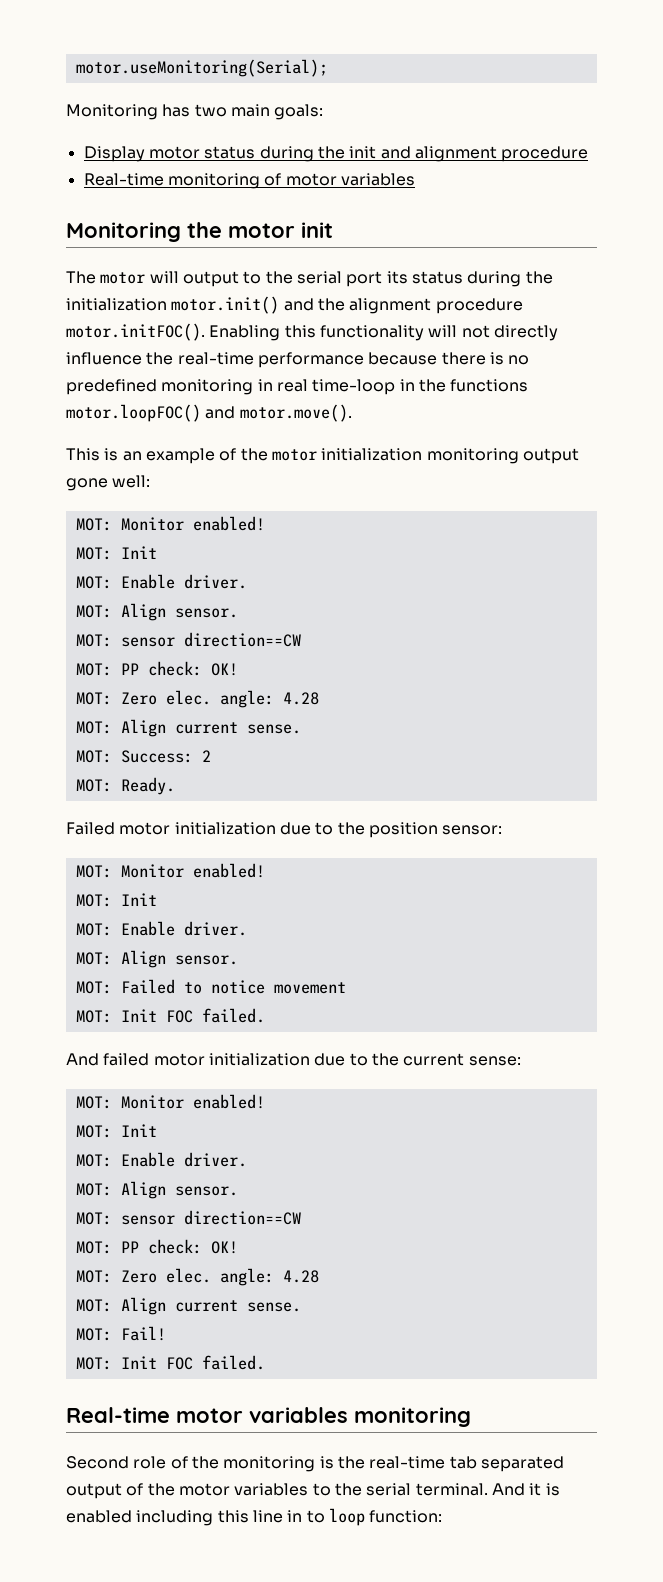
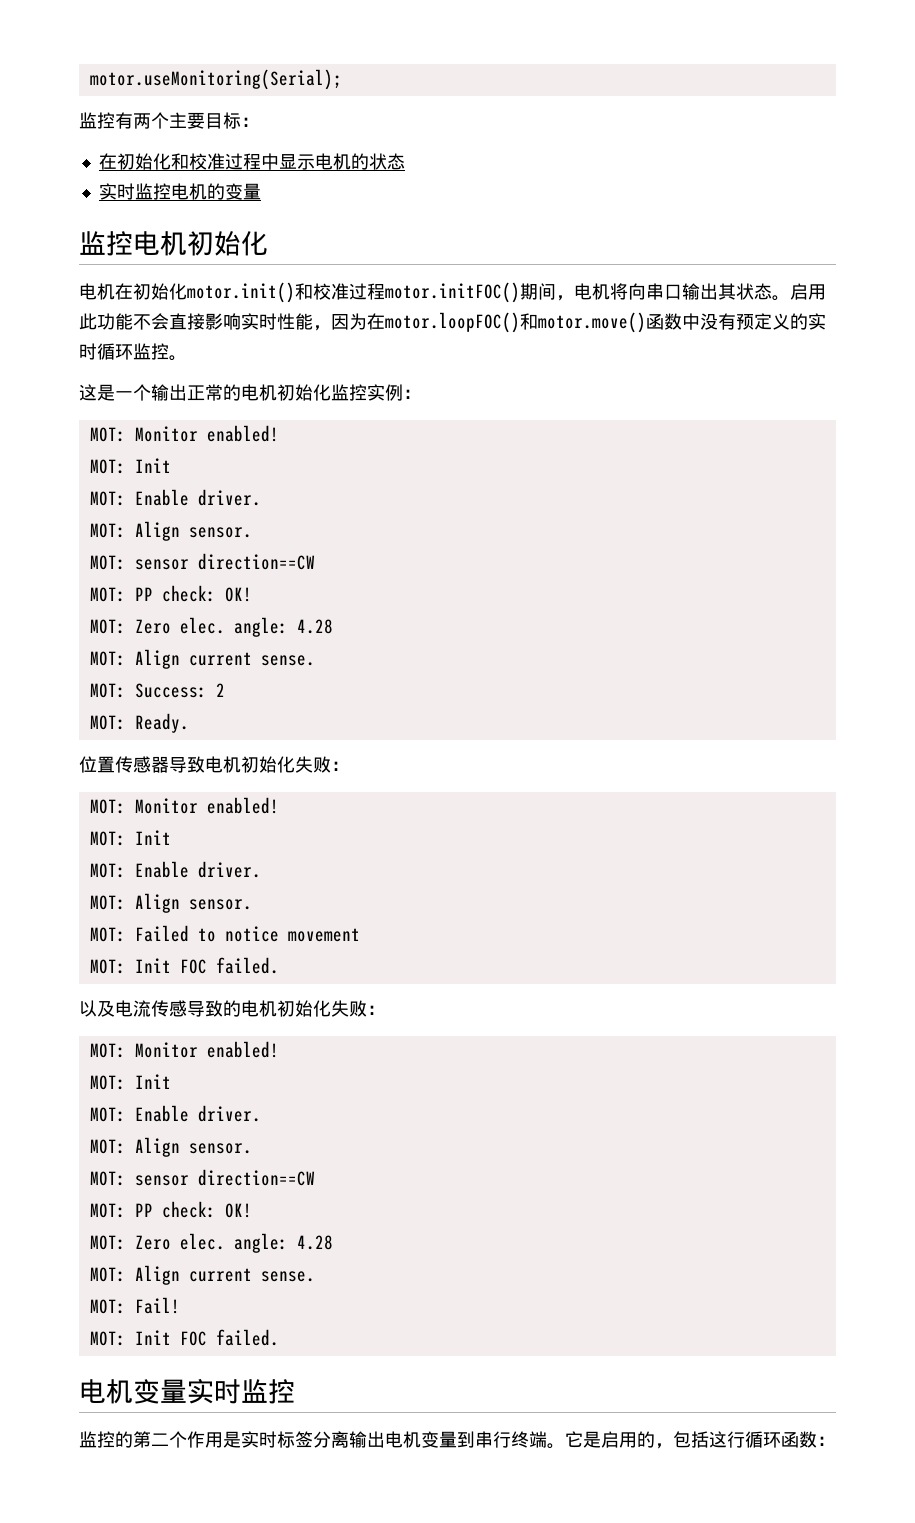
[66,104,324,120] [83,146,589,162] [83,173,415,189] [66,222,333,242] [66,271,553,287] [66,296,523,314] [66,323,558,341] [66,352,530,368] [66,379,529,395] [66,404,352,422] [66,448,579,464] [66,475,151,491] Monitoring has two main goals: // Display motor status during the init and alignment procedure // Real-time monitoring of motor variables // Monitoring the motor init // The motor will output to the serial port its status during the initialization motor.init() and the alignment procedure motor.initFOC(). Enabling this functionality will not directly influence the real-time performance because there is no predefined monitoring in real time-loop in the functions motor.loopFOC() and motor.move(). // This is an example of the motor initialization monitoring output gone well: -> [79,112,259,129] [98,153,405,170] [98,183,261,200] [79,231,268,256] [79,282,826,303] [79,312,826,333] [79,343,187,361] [79,384,421,401] 监控有两个主要目标： // 在初始化和校准过程中显示电机的状态 // 实时监控电机的变量 // 监控电机初始化 // 电机在初始化motor.init()和校准过程motor.initFOC()期间，电机将向串口输出其状态。启用此功能不会直接影响实时性能，因为在motor.loopFOC()和motor.move()函数中没有预定义的实时循环监控。 // 这是一个输出正常的电机初始化监控实例：
[66,822,503,838] Failed motor initialization due to the position sensor: -> [79,756,349,773] 位置传感器导致电机初始化失败：
[66,1053,521,1066] And failed motor initialization due to the current sense: -> [79,1000,385,1017] 以及电流传感导致的电机初始化失败：
[66,1407,471,1427] [66,1456,564,1472] [66,1483,560,1499] [66,1508,443,1526] Real-time motor variables monitoring // Second role of the monitoring is the real-time tab separated output of the motor variables to the serial terminal. And it is enabled including this line in to loop function: -> [79,1378,295,1404] [79,1431,835,1449] 电机变量实时监控 // 监控的第二个作用是实时标签分离输出电机变量到串行终端。它是启用的，包括这行循环函数：

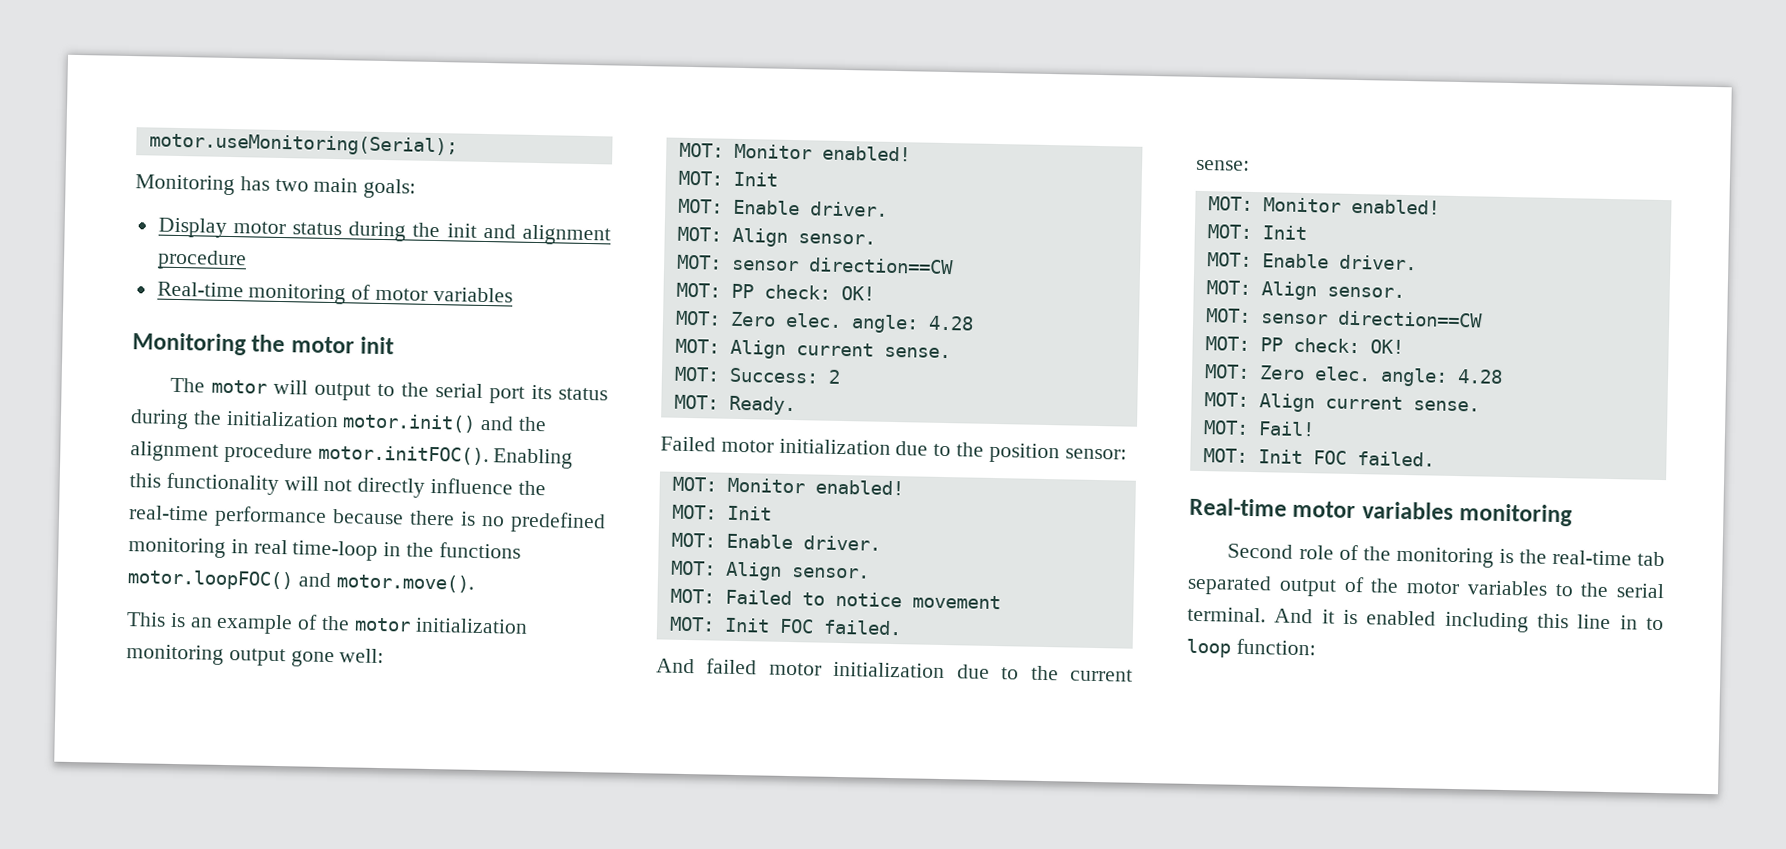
[79,112,259,129] [98,153,405,170] [98,183,261,200] [79,231,268,256] [79,282,826,303] [79,312,826,333] [79,343,187,361] [79,384,421,401] 监控有两个主要目标： // 在初始化和校准过程中显示电机的状态 // 实时监控电机的变量 // 监控电机初始化 // 电机在初始化motor.init()和校准过程motor.initFOC()期间，电机将向串口输出其状态。启用此功能不会直接影响实时性能，因为在motor.loopFOC()和motor.move()函数中没有预定义的实时循环监控。 // 这是一个输出正常的电机初始化监控实例： -> [135,174,417,199] [157,217,611,246] [156,249,247,271] [156,281,513,305] [132,332,395,356] [170,377,608,404] [130,409,548,433] [130,441,574,469] [129,472,546,498] [129,505,606,534] [128,537,521,561] [127,569,474,593] [126,612,528,635] [126,644,385,668] Monitoring has two main goals: // Display motor status during the init and alignment procedure // Real-time monitoring of motor variables // Monitoring the motor init // The motor will output to the serial port its status during the initialization motor.init() and the alignment procedure motor.initFOC(). Enabling this functionality will not directly influence the real-time performance because there is no predefined monitoring in real time-loop in the functions motor.loopFOC() and motor.move(). // This is an example of the motor initialization monitoring output gone well:
[79,756,349,773] 位置传感器导致电机初始化失败： -> [660,436,1127,464] Failed motor initialization due to the position sensor:
[79,1000,385,1017] 以及电流传感导致的电机初始化失败： -> [656,658,1133,682] [1196,159,1250,171] And failed motor initialization due to the current sense:
[79,1378,295,1404] [79,1431,835,1449] 电机变量实时监控 // 监控的第二个作用是实时标签分离输出电机变量到串行终端。它是启用的，包括这行循环函数： -> [1189,497,1574,527] [1227,543,1665,568] [1187,574,1665,599] [1187,606,1664,633] [1186,638,1316,658] Real-time motor variables monitoring // Second role of the monitoring is the real-time tab separated output of the motor variables to the serial terminal. And it is enabled including this line in to loop function:

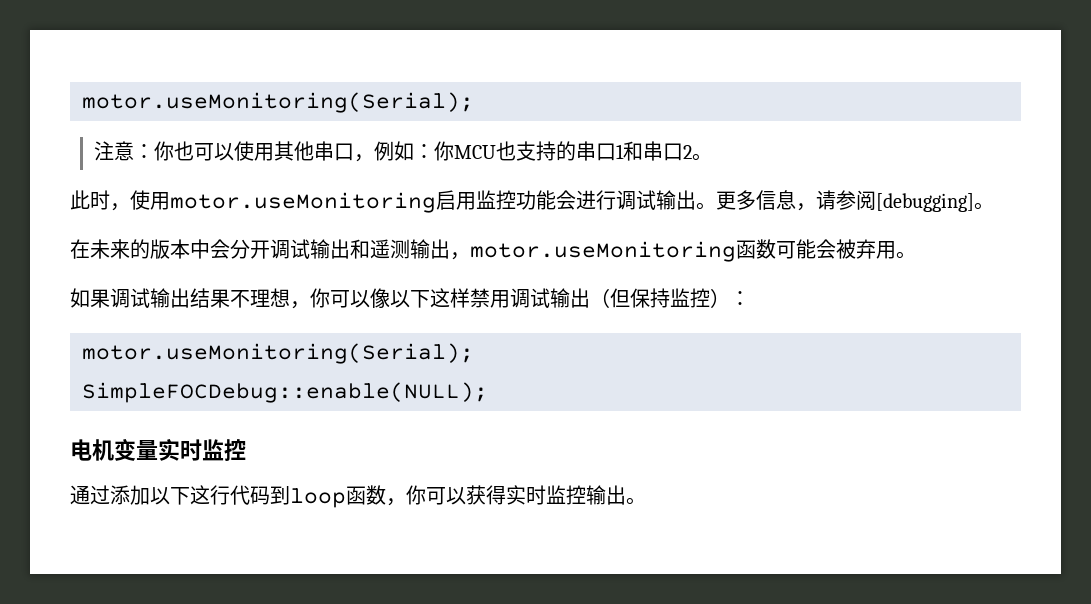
[148,132,458,157] [135,174,417,199] [157,217,611,246] [156,249,247,271] [156,281,513,305] [132,332,395,356] [170,377,608,404] [130,409,548,433] [130,441,574,469] [129,472,546,498] [129,505,606,534] [128,537,521,561] [127,569,474,593] [126,612,528,635] [126,644,385,668] [678,142,911,162] [677,170,778,187] [677,198,888,217] [676,226,876,247] [676,254,954,275] [675,282,875,301] [674,310,974,334] [674,338,951,359] [673,366,841,384] [673,394,796,416] [660,436,1127,464] [671,476,904,496] [671,504,772,521] [670,532,881,551] [670,560,870,581] [669,588,1001,610] [668,616,902,636] [656,658,1133,682] [1196,159,1250,171] [1207,196,1440,215] [1206,224,1307,241] [1206,252,1417,271] [1205,280,1405,301] [1205,308,1483,328] [1204,336,1404,354] [1203,364,1503,387] [1203,392,1480,413] [1202,420,1315,437] [1202,448,1435,467] [1189,497,1574,527] [1227,543,1665,568] [1187,574,1665,599] [1187,606,1664,633] [1186,638,1316,658] motor.useMonitoring(Serial); // Monitoring has two main goals: // Display motor status during the init and alignment procedure // Real-time monitoring of motor variables // Monitoring the motor init // The motor will output to the serial port its status during the initialization motor.init() and the alignment procedure motor.initFOC(). Enabling this functionality will not directly influence the real-time performance because there is no predefined monitoring in real time-loop in the functions motor.loopFOC() and motor.move(). // This is an example of the motor initialization monitoring output gone well: // MOT: Monitor enabled! // MOT: Init // MOT: Enable driver. // MOT: Align sensor. // MOT: sensor direction==CW // MOT: PP check: OK! // MOT: Zero elec. angle: 4.28 // MOT: Align current sense. // MOT: Success: 2 // MOT: Ready. // Failed motor initialization due to the position sensor: // MOT: Monitor enabled! // MOT: Init // MOT: Enable driver. // MOT: Align sensor. // MOT: Failed to notice movement // MOT: Init FOC failed. // And failed motor initialization due to the current sense: // MOT: Monitor enabled! // MOT: Init // MOT: Enable driver. // MOT: Align sensor. // MOT: sensor direction==CW // MOT: PP check: OK! // MOT: Zero elec. angle: 4.28 // MOT: Align current sense. // MOT: Fail! // MOT: Init FOC failed. // Real-time motor variables monitoring // Second role of the monitoring is the real-time tab separated output of the motor variables to the serial terminal. And it is enabled including this line in to loop function: -> [82,92,474,113] [94,141,713,162] [70,190,994,213] [70,239,916,262] [70,288,750,309] [82,343,474,364] [82,382,488,403] [70,438,246,461] [70,485,646,508] motor.useMonitoring(Serial); // 注意：你也可以使用其他串口，例如：你MCU也支持的串口1和串口2。 // 此时，使用motor.useMonitoring启用监控功能会进行调试输出。更多信息，请参阅[debugging]。 // 在未来的版本中会分开调试输出和遥测输出，motor.useMonitoring函数可能会被弃用。 // 如果调试输出结果不理想，你可以像以下这样禁用调试输出（但保持监控）： // motor.useMonitoring(Serial); // SimpleFOCDebug::enable(NULL); // 电机变量实时监控 // 通过添加以下这行代码到loop函数，你可以获得实时监控输出。

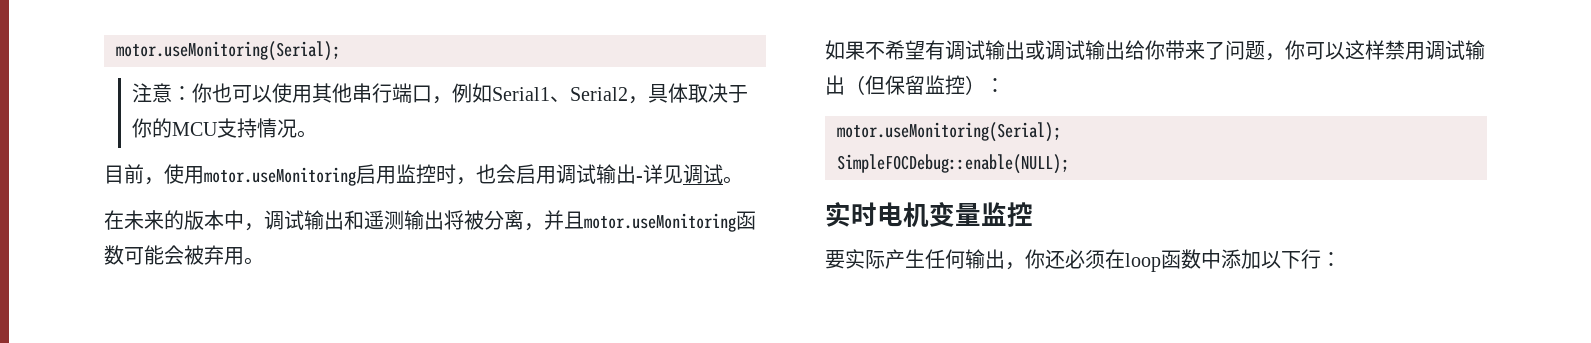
(335, 151) none -> [372,83,413,103] 行端
[414,141,713,161] [70,190,110,210] ：你MCU也支持的串口1和串口2。 // 此时 -> [492,83,749,104] [132,118,318,138] [104,164,144,184] Serial1、Serial2，具体取决于你的MCU支持情况。 // 目前
[516,190,974,212] 功能会进行调试输出。更多信息，请参阅[debugging] -> [436,164,723,185] 时，也会启用调试输出-详见调试
[210,239,270,259] 会分开 -> [244,223,264,231] ，
[450,252,470,260] ， -> [444,210,584,231] 将被分离，并且
[110,288,430,309] 调试输出结果不理想，你可以像以下 -> [865,40,1345,61] 不希望有调试输出或调试输出给你带来了问题，你可以
[650,288,670,308] 持 -> [905,75,925,95] 留
(488, 392) none -> [825,202,877,227] 实时
[158,438,202,461] 实时 -> (981, 214) none
[70,485,646,508] 通过添加以下这行代码到loop函数，你可以获得实时监控输出。 -> [825,249,1341,272] 要实际产生任何输出，你还必须在loop函数中添加以下行：

